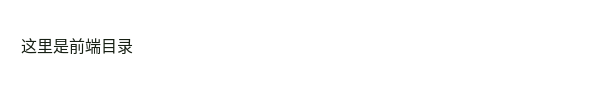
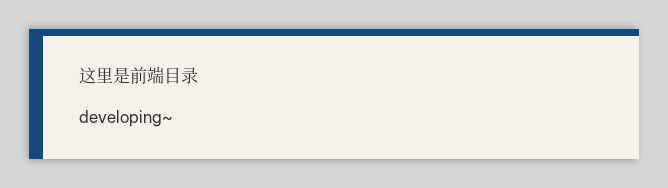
(133, 46) none -> [79,110,173,127] // developing~

